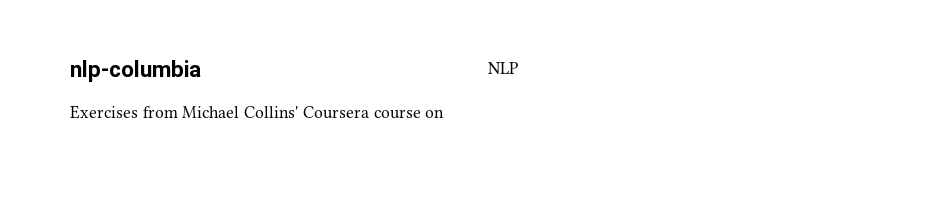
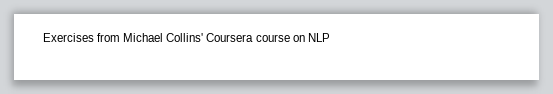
[70,60,201,82] nlp-columbia // -> (43, 37) none

